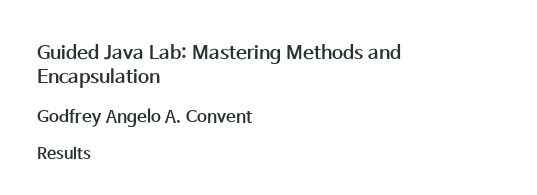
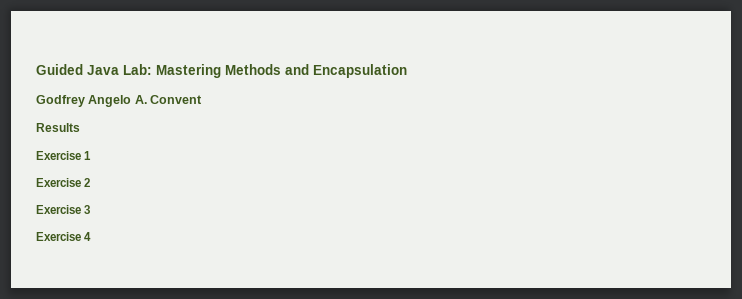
(91, 153) none -> [36,151,92,160] [36,178,91,187] [36,205,91,214] [36,232,92,241] // Exercise 1 // Exercise 2 // Exercise 3 // Exercise 4

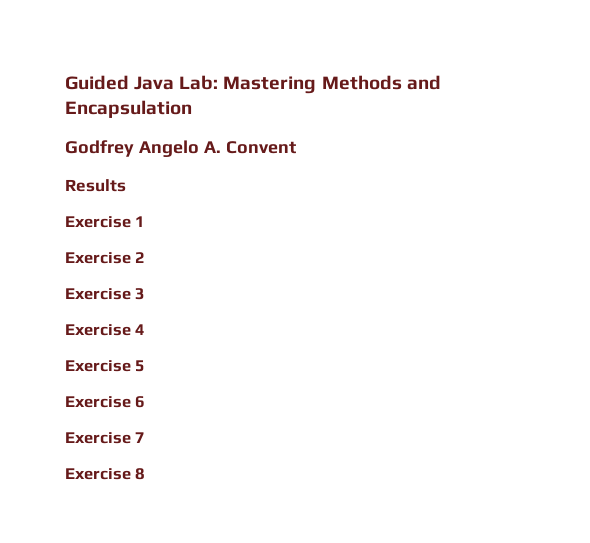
(92, 236) none -> [65,360,146,372] [65,396,146,408] [65,432,146,444] [65,468,146,480] // Exercise 5 // Exercise 6 // Exercise 7 // Exercise 8

